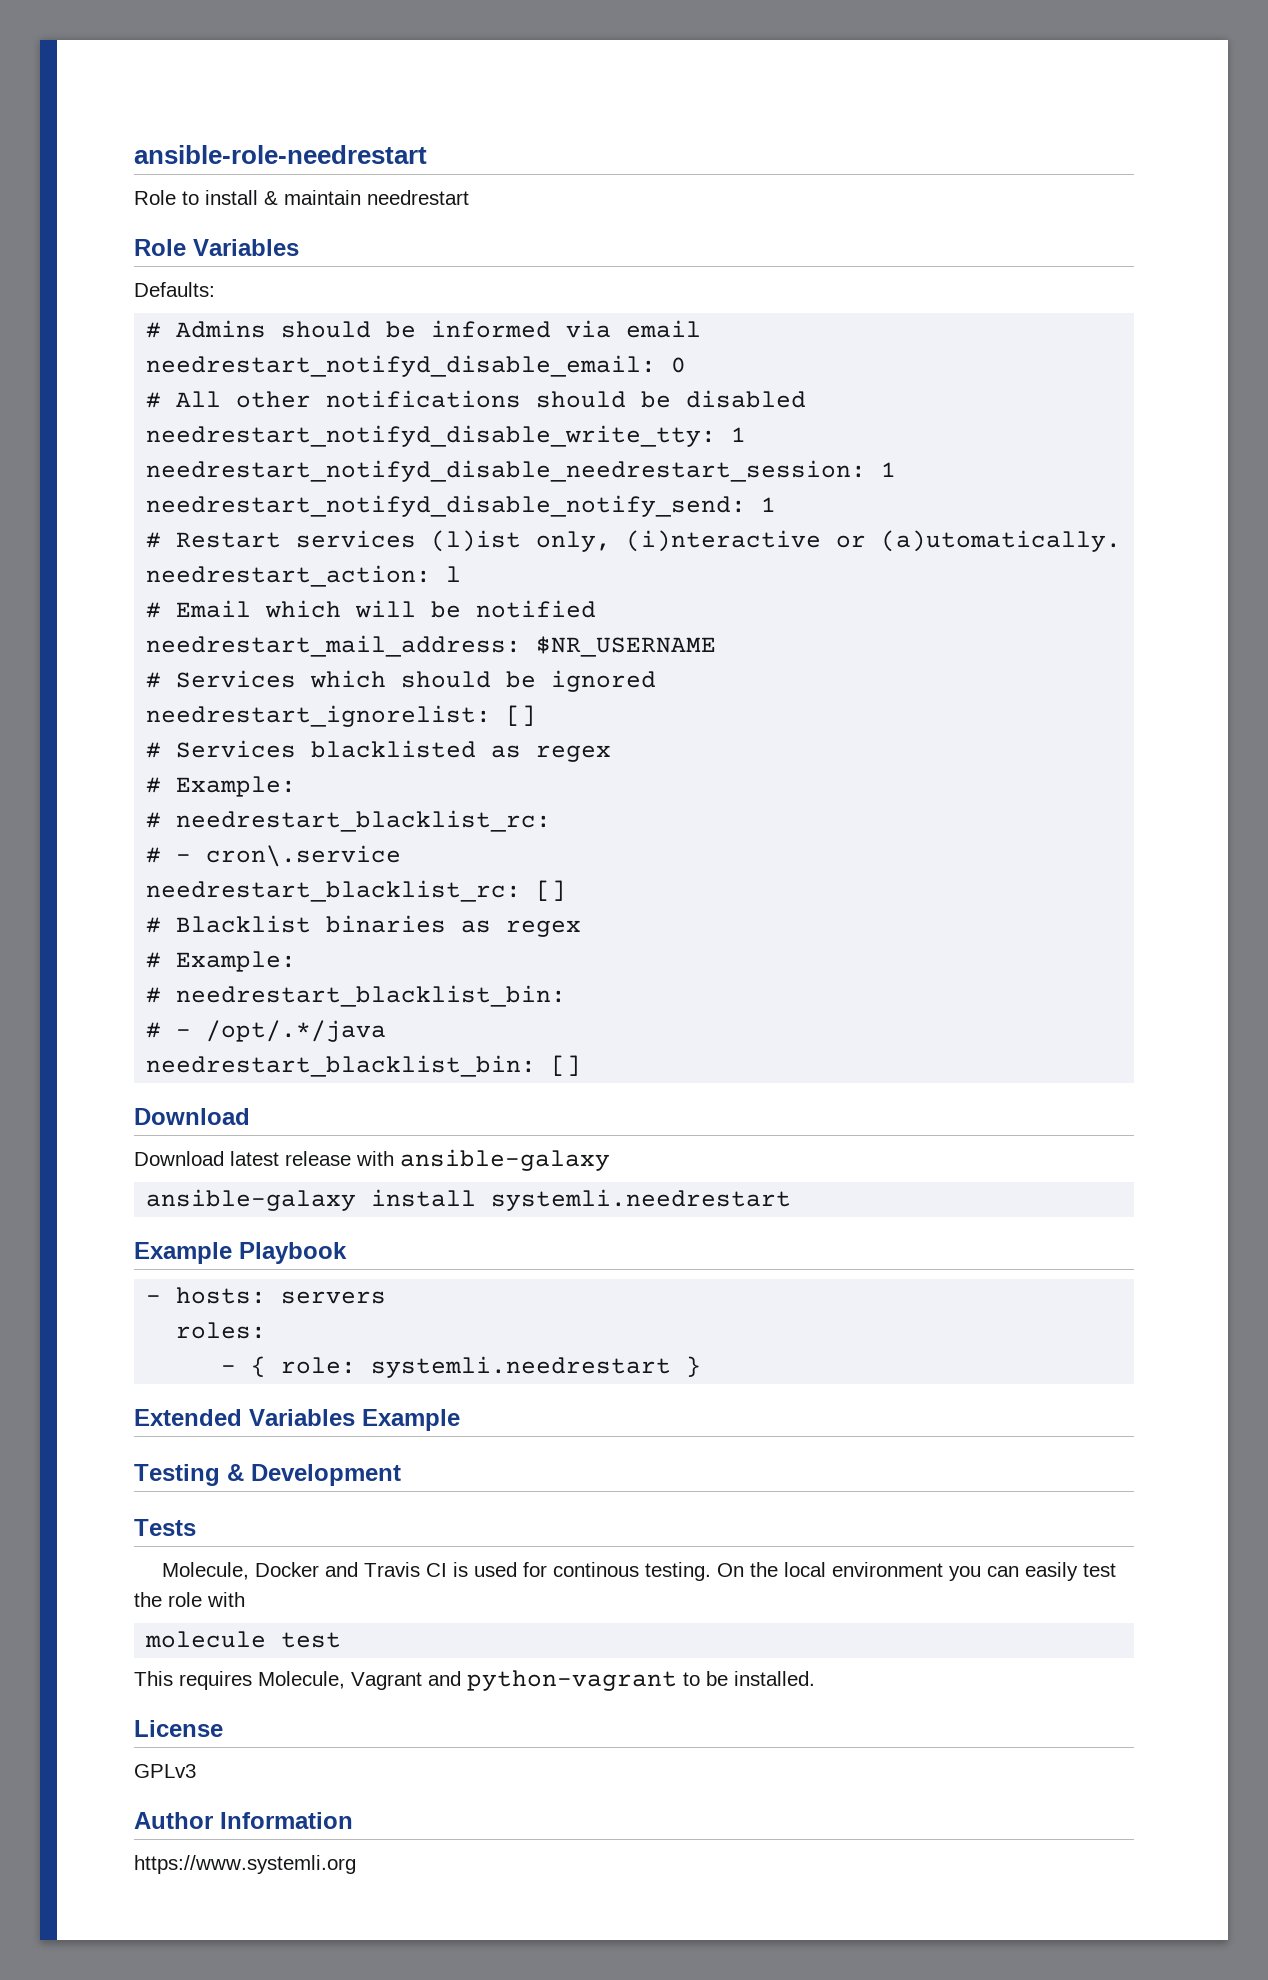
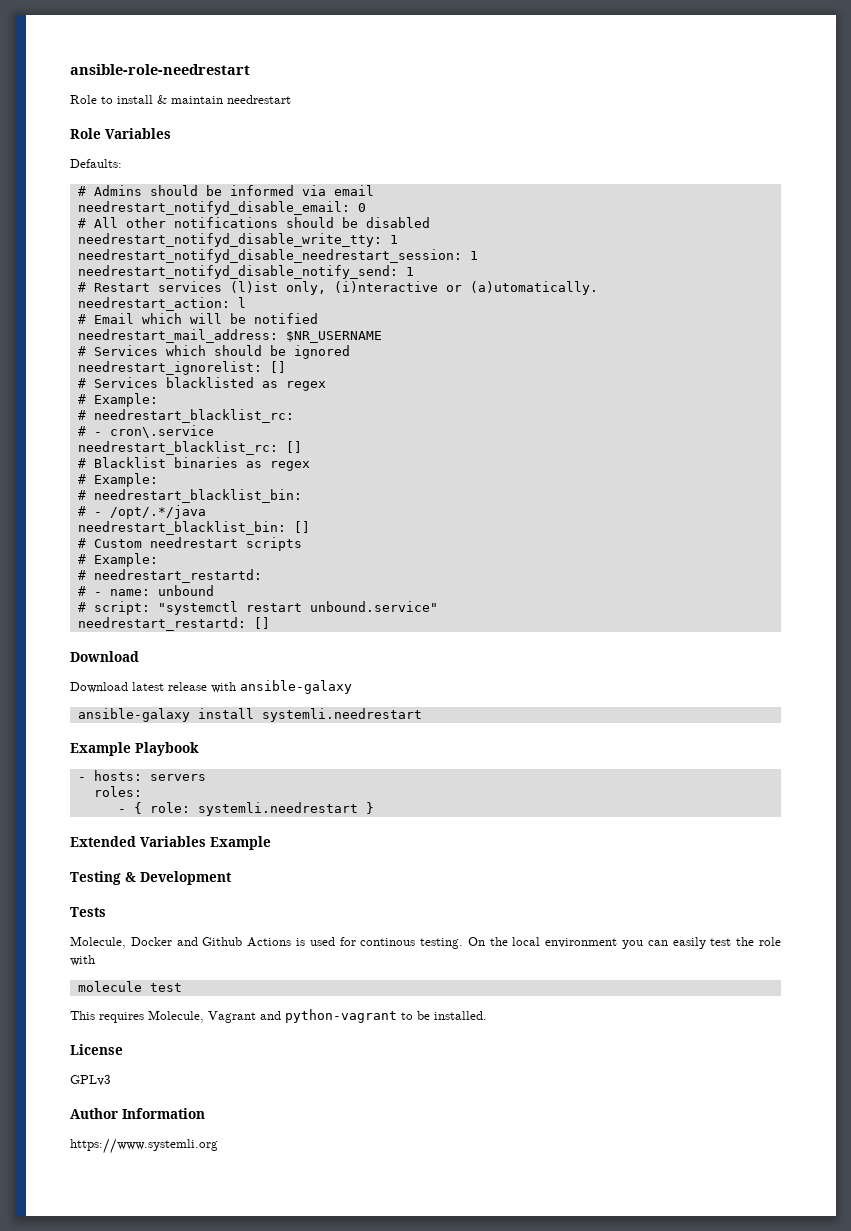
(582, 1065) none -> [77,537,302,551] [77,553,158,567] [77,569,262,583] [77,585,214,596] [77,601,438,615] [77,617,270,631] // # Custom needrestart scripts // # Example: // # needrestart_restartd: // # - name: unbound // # script: "systemctl restart unbound.service" // needrestart_restartd: []
[364,1562,448,1577] Travis CI -> [202,937,292,947] Github Actions

